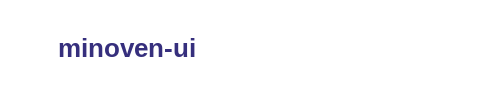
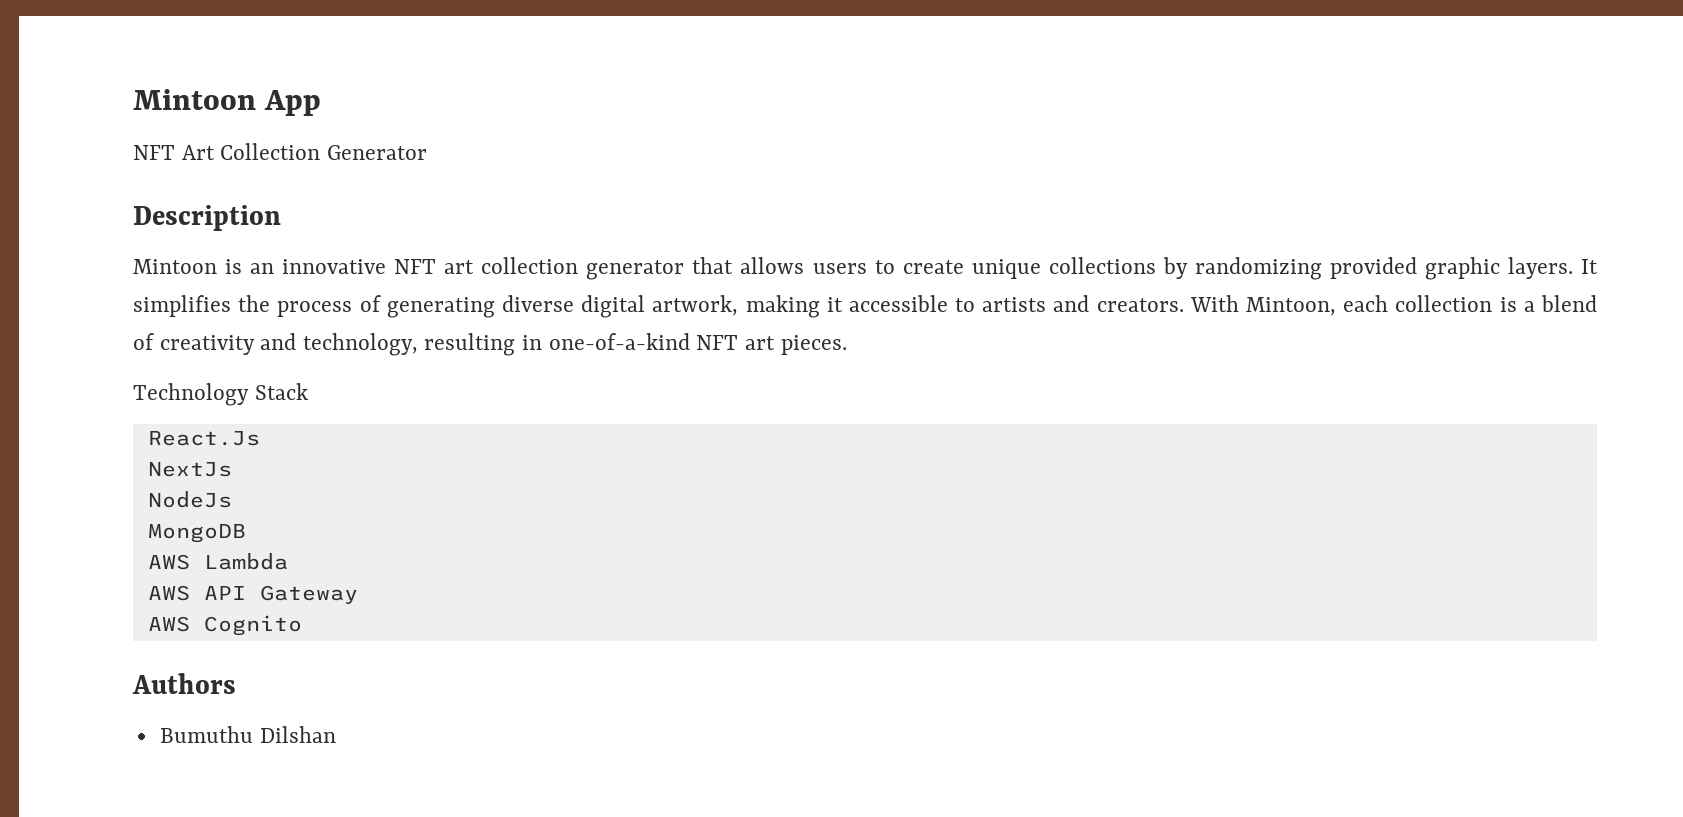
[58,38,196,57] minoven-ui -> [133,89,322,116] [133,143,427,160] [133,205,281,231] [133,257,1598,280] [133,295,1597,318] [133,333,847,356] [133,383,308,406] [147,431,260,446] [147,462,232,477] [147,491,232,508] [147,524,246,543] [147,553,288,570] [147,585,358,604] [147,615,302,636] [132,673,236,694] [159,726,336,743] Mintoon App // NFT Art Collection Generator // Description // Mintoon is an innovative NFT art collection generator that allows users to create unique collections by randomizing provided graphic layers. It simplifies the process of generating diverse digital artwork, making it accessible to artists and creators. With Mintoon, each collection is a blend of creativity and technology, resulting in one-of-a-kind NFT art pieces. // Technology Stack // React.Js // NextJs // NodeJs // MongoDB // AWS Lambda // AWS API Gateway // AWS Cognito // Authors // Bumuthu Dilshan

